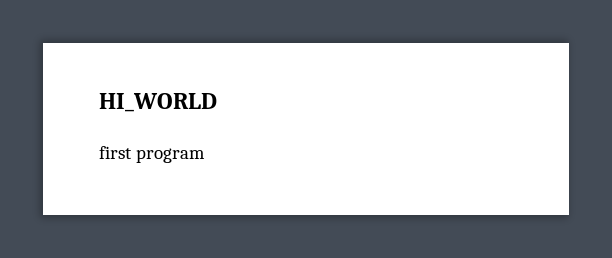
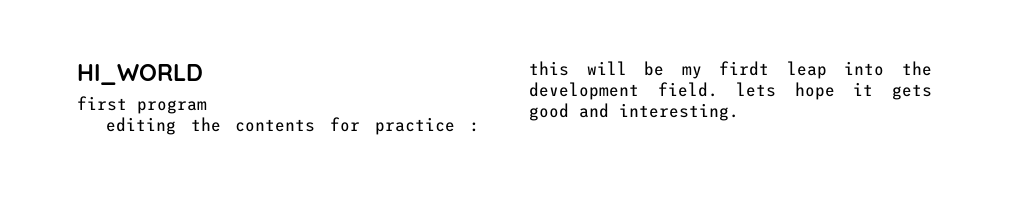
(206, 155) none -> [105,117,480,135] [529,61,932,79] [529,82,932,100] [529,103,739,121] // editing the contents for practice : this will be my firdt leap into the development field. lets hope it gets good and interesting.

